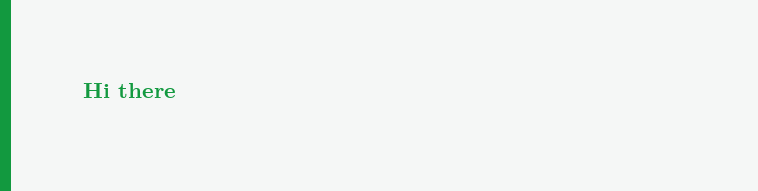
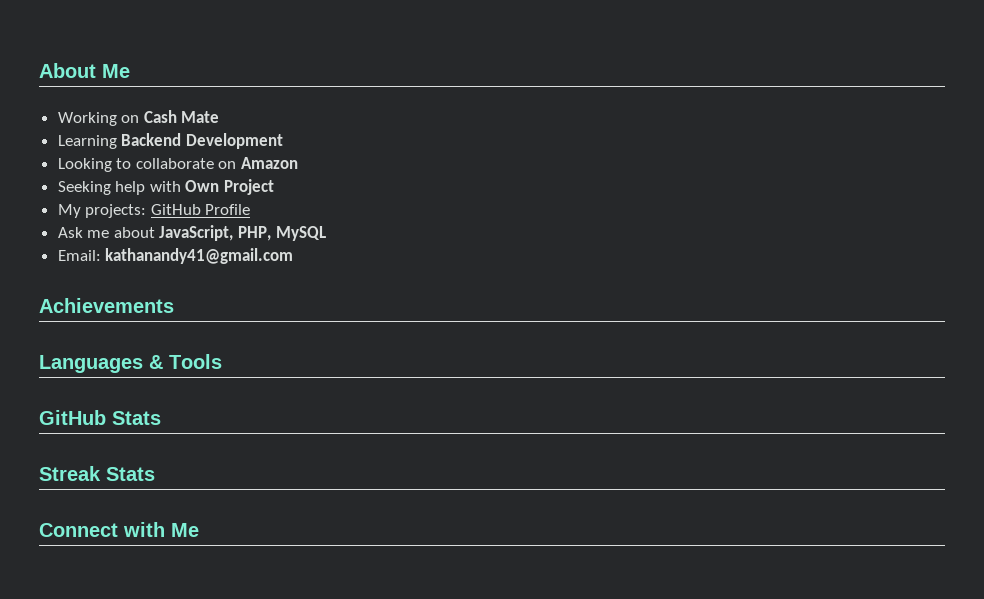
[83,83,176,98] Hi there -> [39,63,130,78] [57,110,220,126] [57,133,283,149] [57,157,299,172] [57,179,275,195] [57,204,251,218] [57,225,326,241] [57,248,294,264] [39,298,174,313] [39,354,222,373] [39,410,161,425] [39,466,155,481] [39,522,199,537] About Me // Working on Cash Mate // Learning Backend Development // Looking to collaborate on Amazon // Seeking help with Own Project // My projects: GitHub Profile // Ask me about JavaScript, PHP, MySQL // Email: kathanandy41@gmail.com // Achievements // Languages & Tools // GitHub Stats // Streak Stats // Connect with Me

